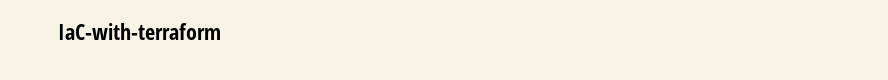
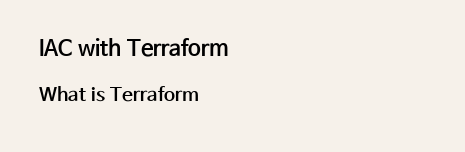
[58,23,221,40] IaC-with-terraform -> [39,38,229,57] [39,86,199,102] IAC with Terraform // What is Terraform

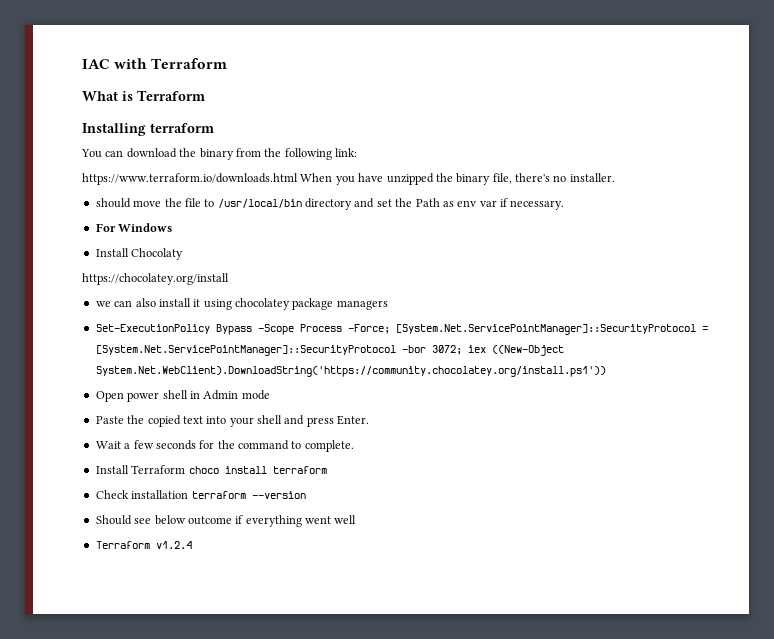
(199, 94) none -> [82,123,214,136] [81,148,357,160] [82,173,615,185] [95,198,565,210] [95,223,173,232] [95,248,184,260] [82,273,229,285] [95,298,388,310] [95,324,708,335] [95,345,564,356] [95,366,606,377] [95,390,270,402] [95,415,370,427] [95,440,354,452] [95,465,327,474] [95,490,306,499] [95,515,357,527] [95,541,192,549] // Installing terraform // You can download the binary from the following link: // https://www.terraform.io/downloads.html When you have unzipped the binary file, there's no installer. // should move the file to /usr/local/bin directory and set the Path as env var if necessary. // For Windows // Install Chocolaty // https://chocolatey.org/install // we can also install it using chocolatey package managers // Set-ExecutionPolicy Bypass -Scope Process -Force; [System.Net.ServicePointManager]::SecurityProtocol = [System.Net.ServicePointManager]::SecurityProtocol -bor 3072; iex ((New-Object System.Net.WebClient).DownloadString('https://community.chocolatey.org/install.ps1')) // Open power shell in Admin mode // Paste the copied text into your shell and press Enter. // Wait a few seconds for the command to complete. // Install Terraform choco install terraform // Check installation terraform --version // Should see below outcome if everything went well // Terraform v1.2.4

